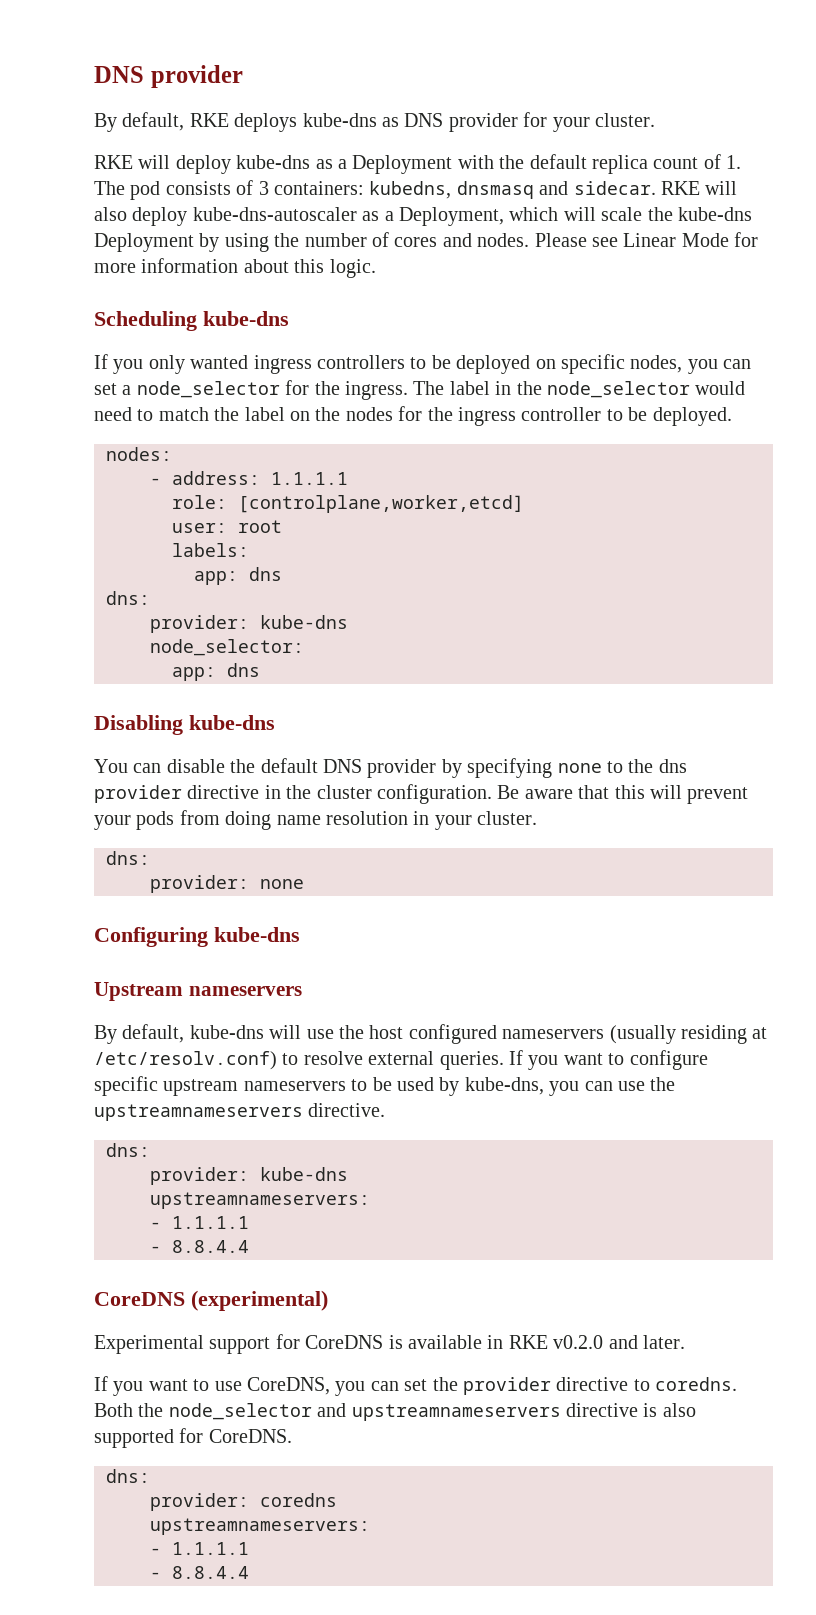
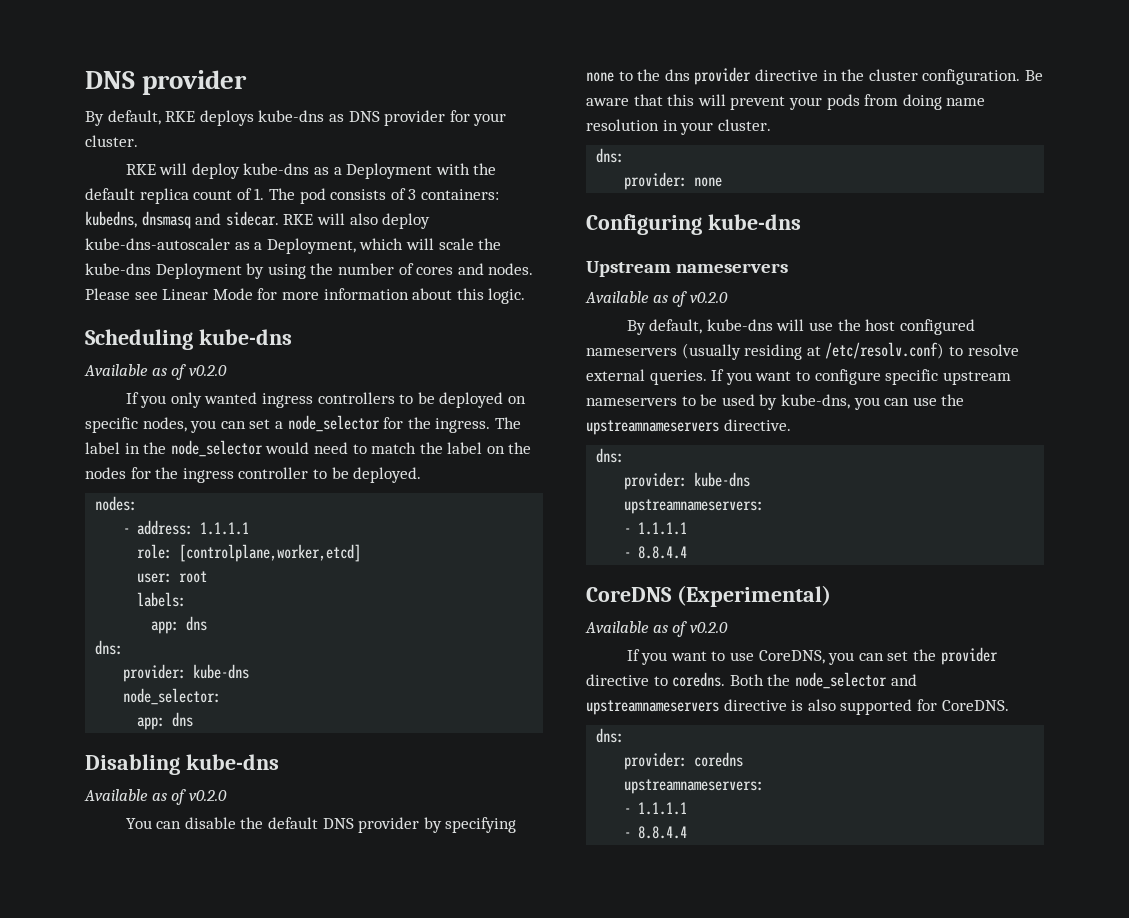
(289, 318) none -> [84,364,227,380] // Available as of v0.2.0
(275, 722) none -> [84,789,227,805] // Available as of v0.2.0
(302, 991) none -> [585,291,728,307] // Available as of v0.2.0
[191,1290,328,1311] [94,1334,685,1354] (experimental) // Experimental support for CoreDNS is available in RKE v0.2.0 and later. -> [676,585,831,607] [585,621,728,637] (Experimental) // Available as of v0.2.0

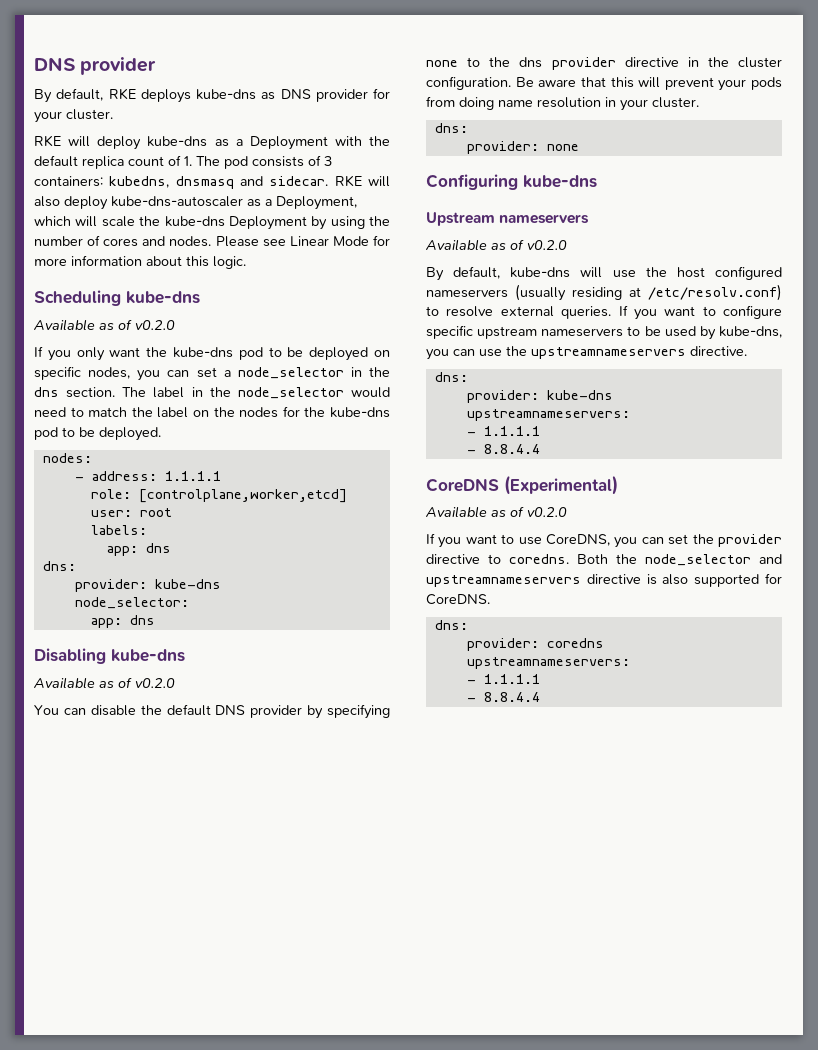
[204,392,395,408] wanted ingress controllers -> [109,347,263,360] want the kube-dns pod
[383,417,491,433] for the ingress. -> [350,367,390,377] [34,387,116,398] in the dns section.
[182,467,309,483] ingress controller -> [330,407,390,418] [34,427,58,440] kube-dns pod

